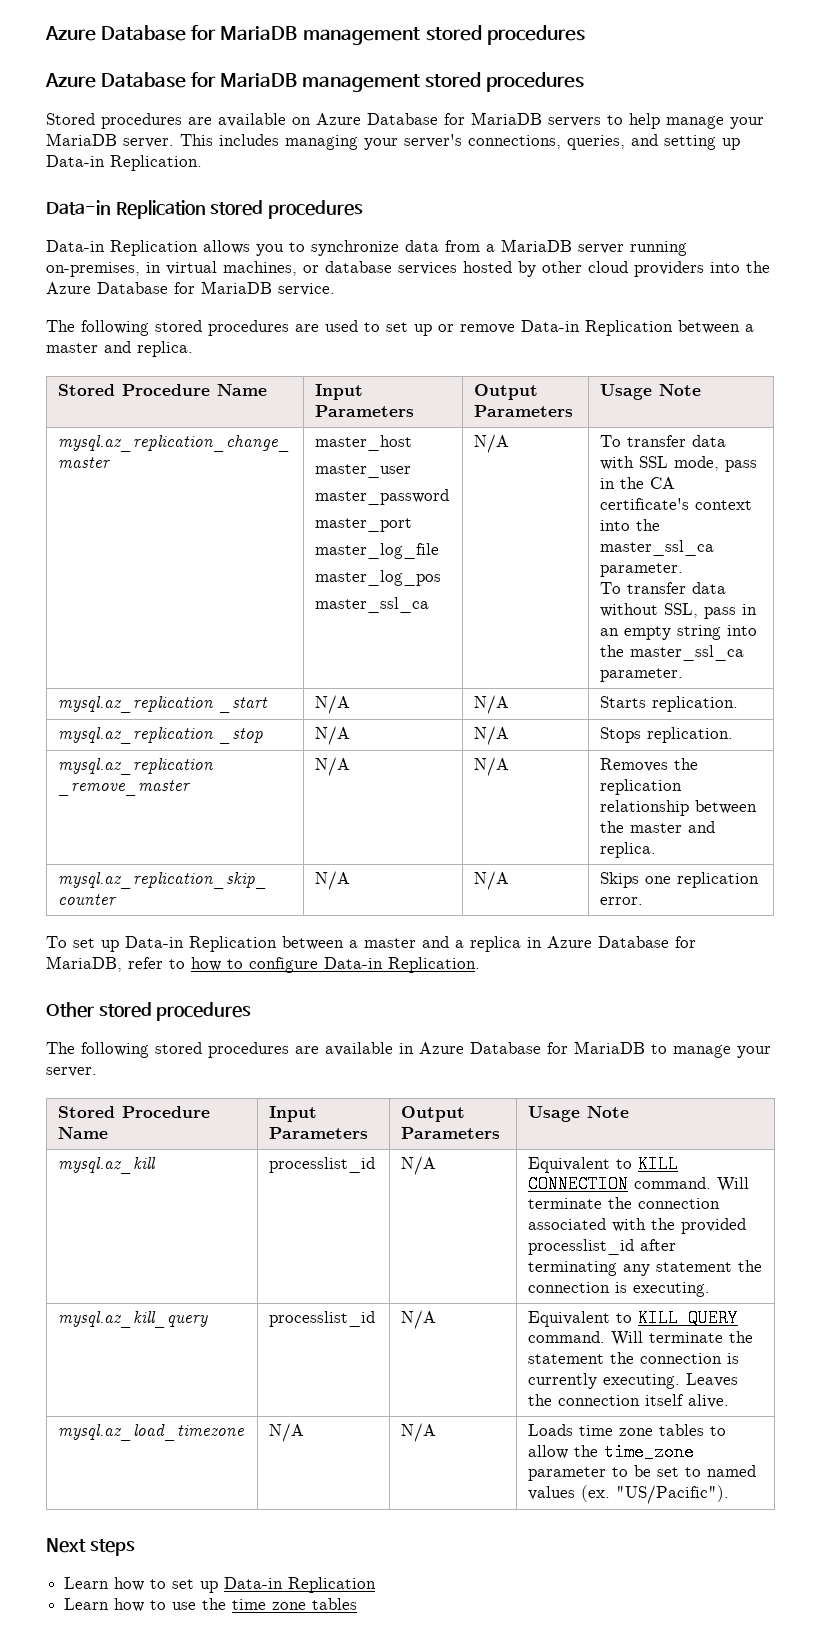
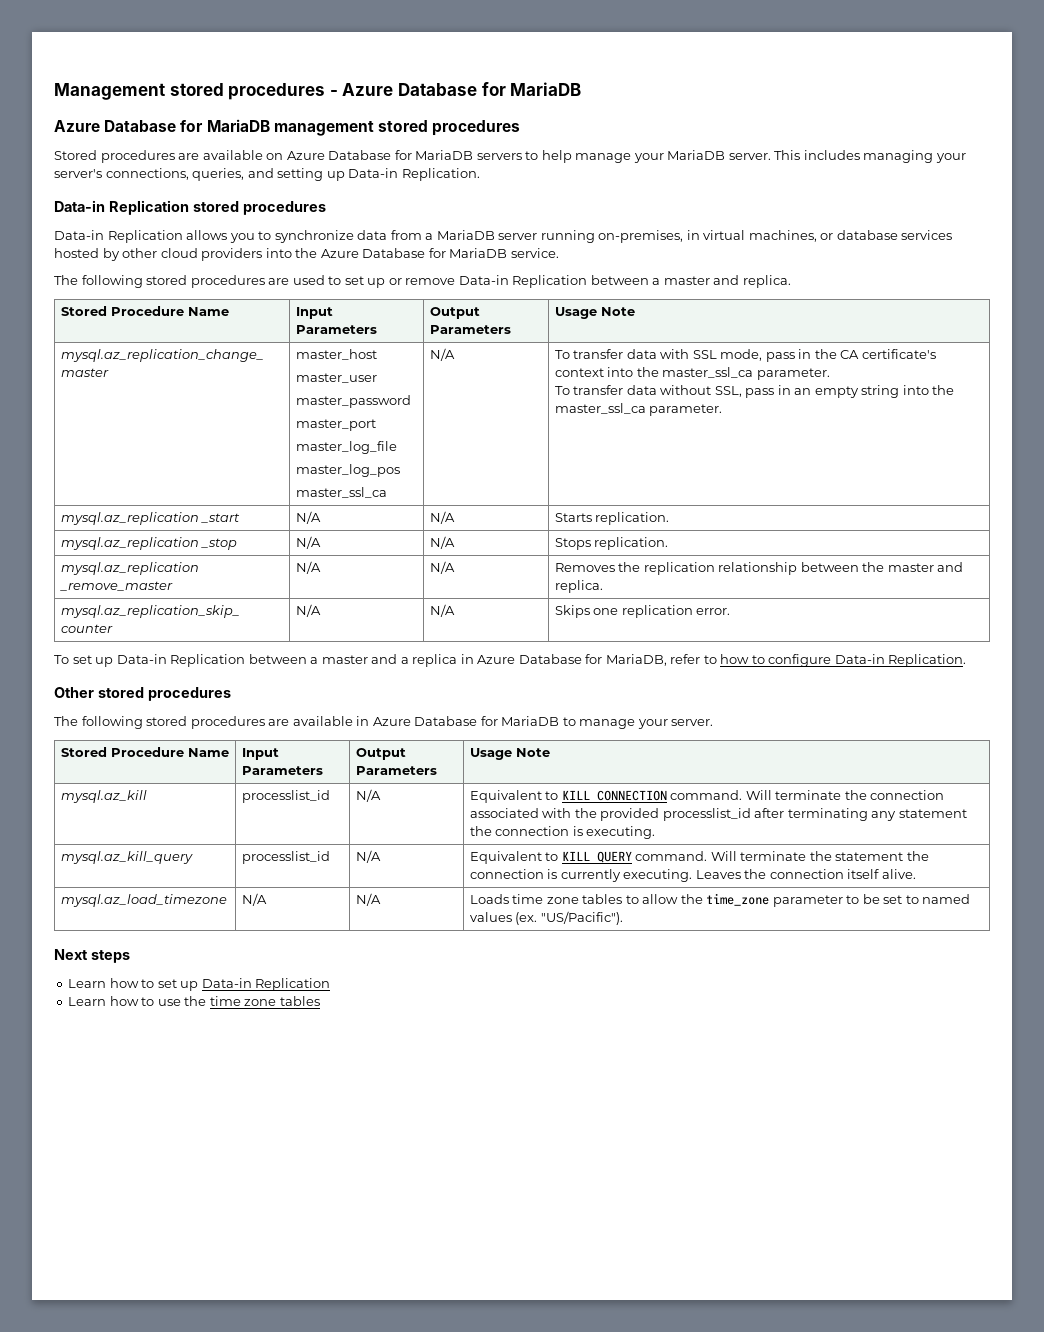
[45,25,585,45] Azure Database for MariaDB management stored procedures -> [54,82,582,100] Management stored procedures - Azure Database for MariaDB

